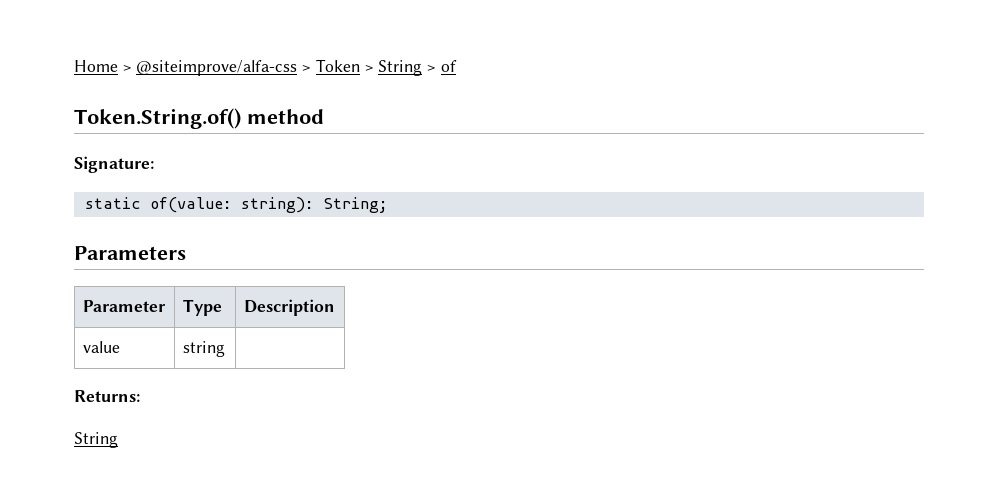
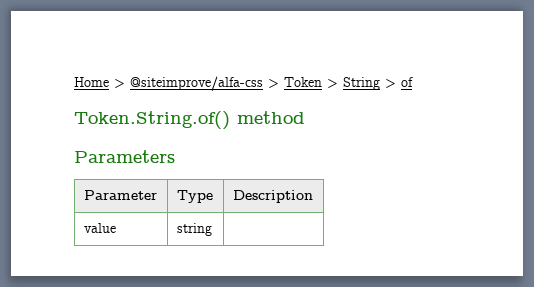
[74,156,154,173] [84,197,388,213] // Signature: // static of(value: string): String; -> (305, 117) none
[74,390,140,402] [74,432,118,448] // Returns: // String -> (212, 229) none

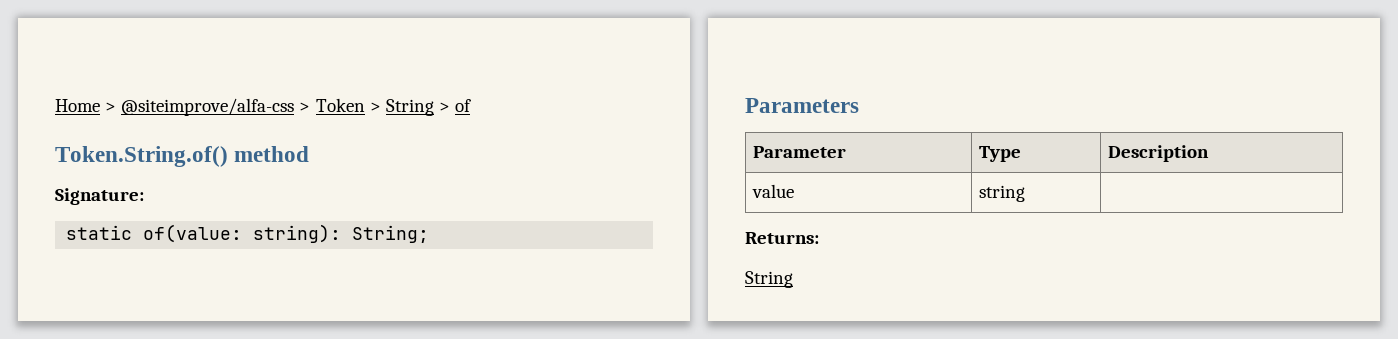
(305, 117) none -> [55,188,144,205] [66,224,430,243] // Signature: // static of(value: string): String;
(212, 229) none -> [745,232,819,244] [745,271,793,288] // Returns: // String

